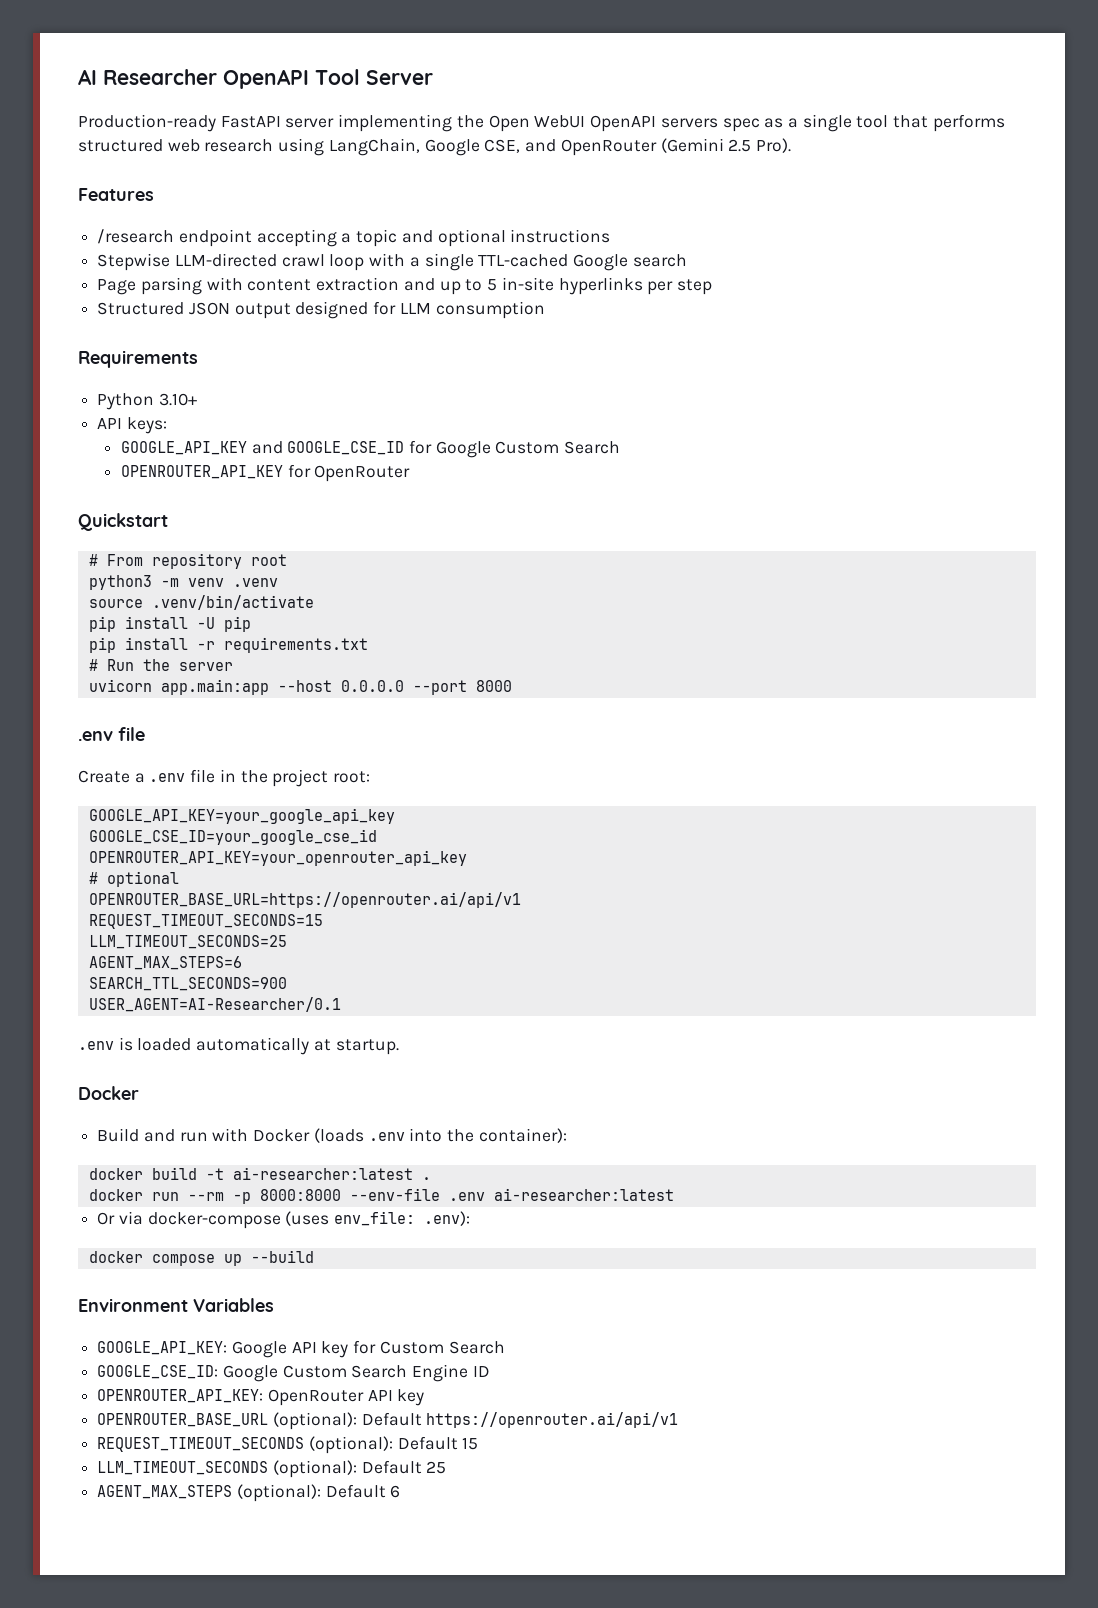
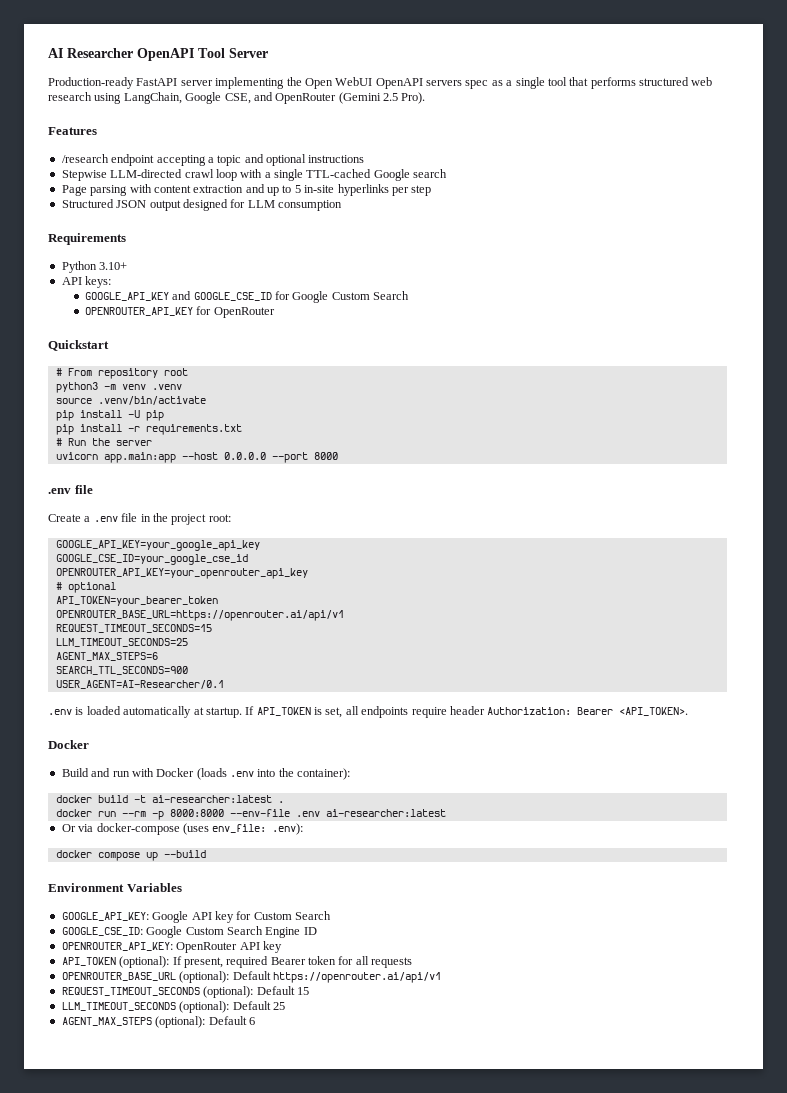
(179, 879) none -> [55,596,218,606] // API_TOKEN=your_bearer_token
(399, 1047) none -> [245,706,689,718] If API_TOKEN is set, all endpoints require header Authorization: Bearer <API_TOKEN>.
(425, 1397) none -> [61,956,413,968] // API_TOKEN (optional): If present, required Bearer token for all requests

